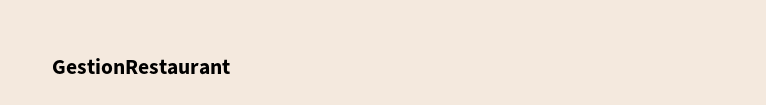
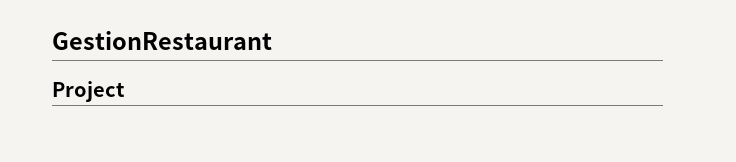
(230, 66) none -> [52,81,125,102] // Project

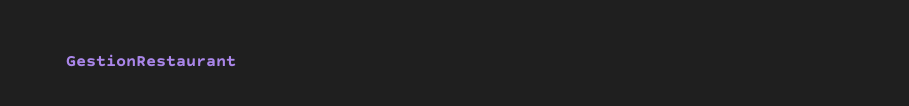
[52,81,125,102] // Project -> (236, 60) none

